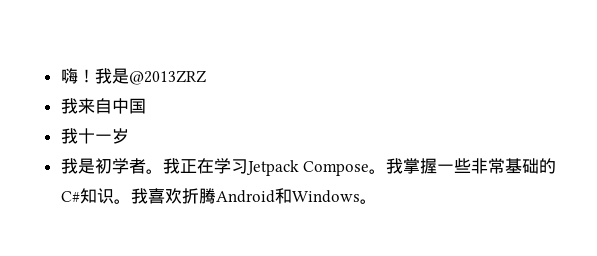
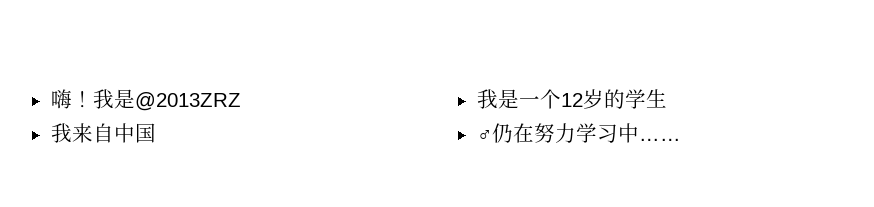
[77,128,129,144] [60,158,557,176] [60,188,377,204] 十一岁 // 我是初学者。我正在学习Jetpack Compose。我掌握一些非常基础的C#知识。我喜欢折腾Android和Windows。 -> [497,89,667,109] [476,123,681,143] 是一个12岁的学生 // ♂仍在努力学习中……

